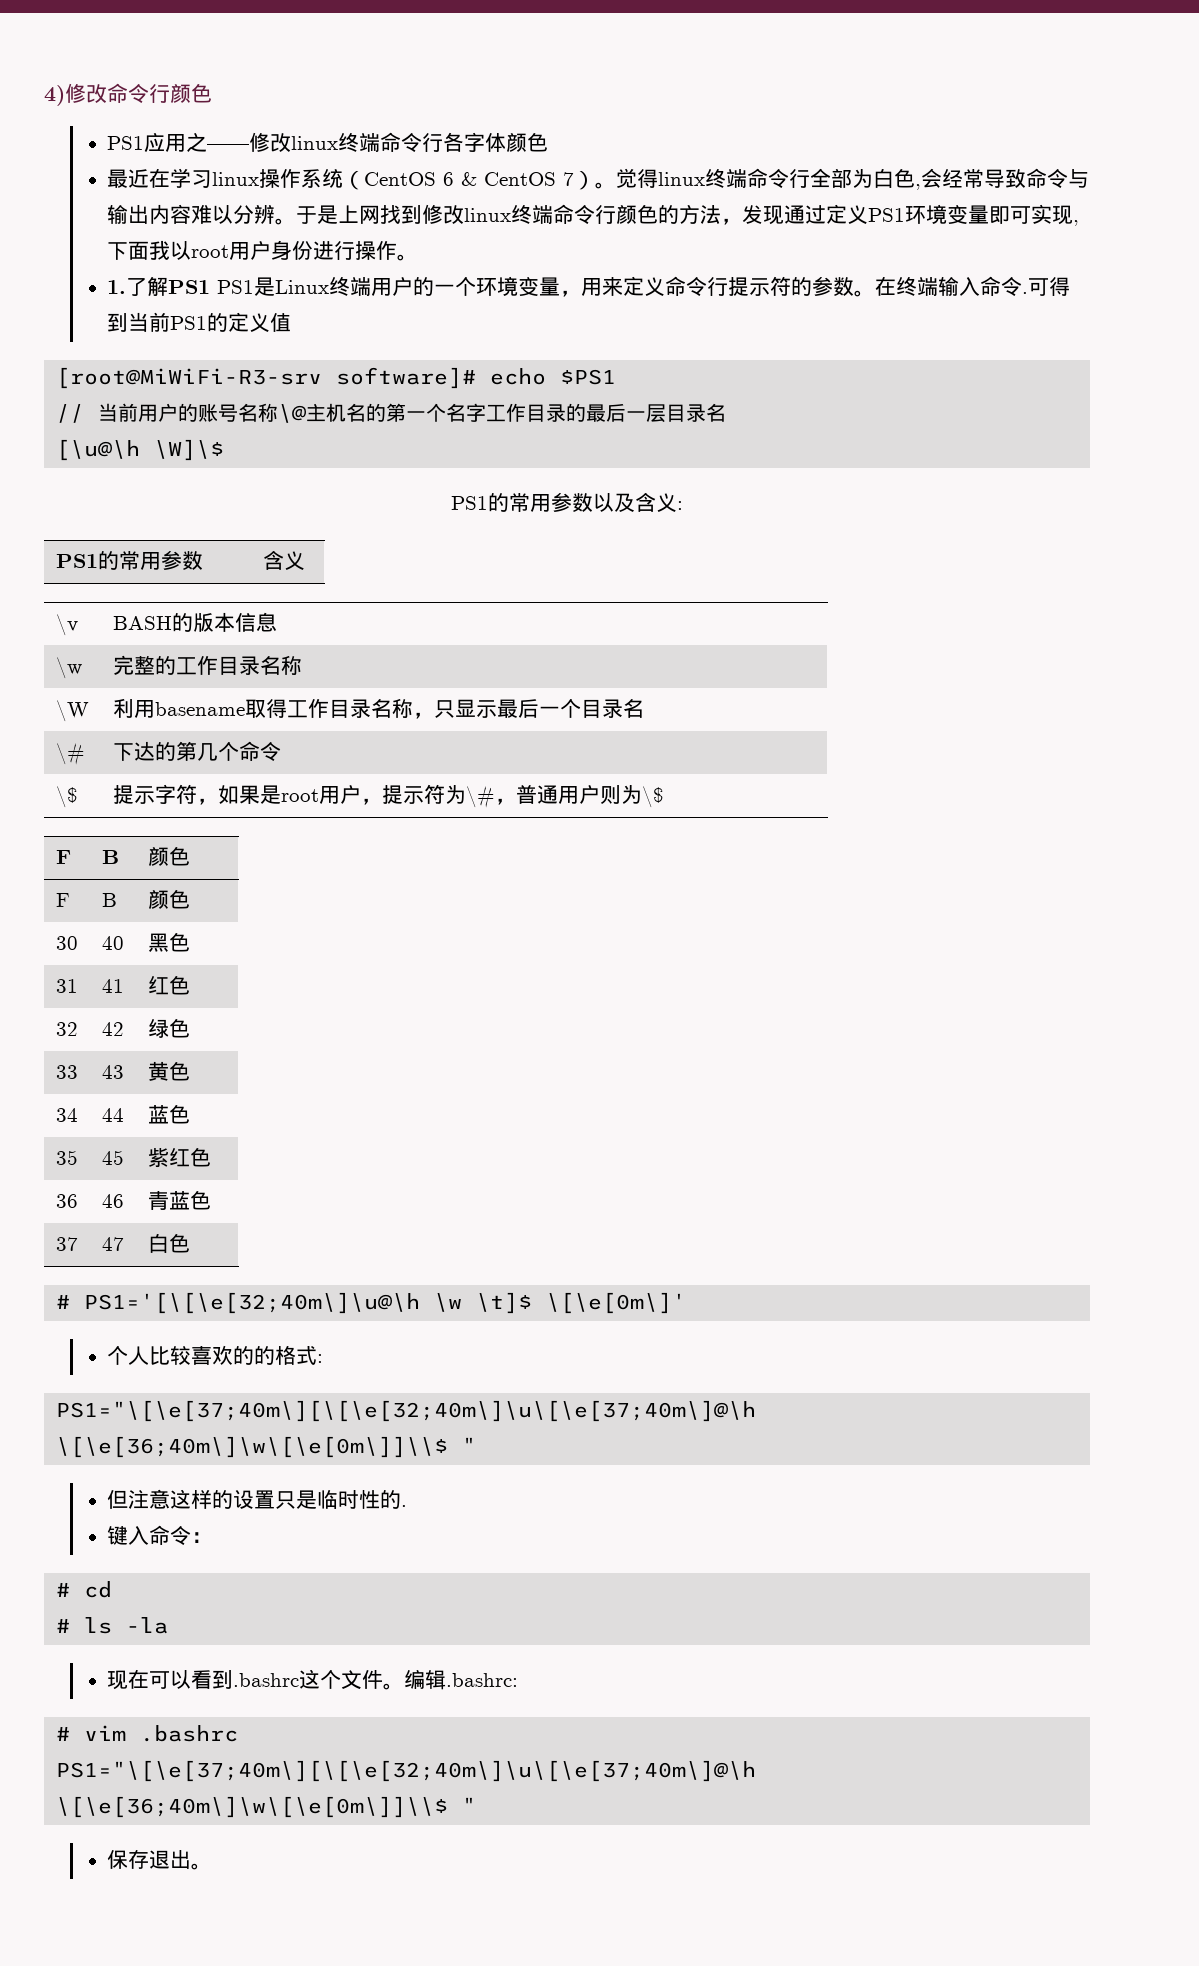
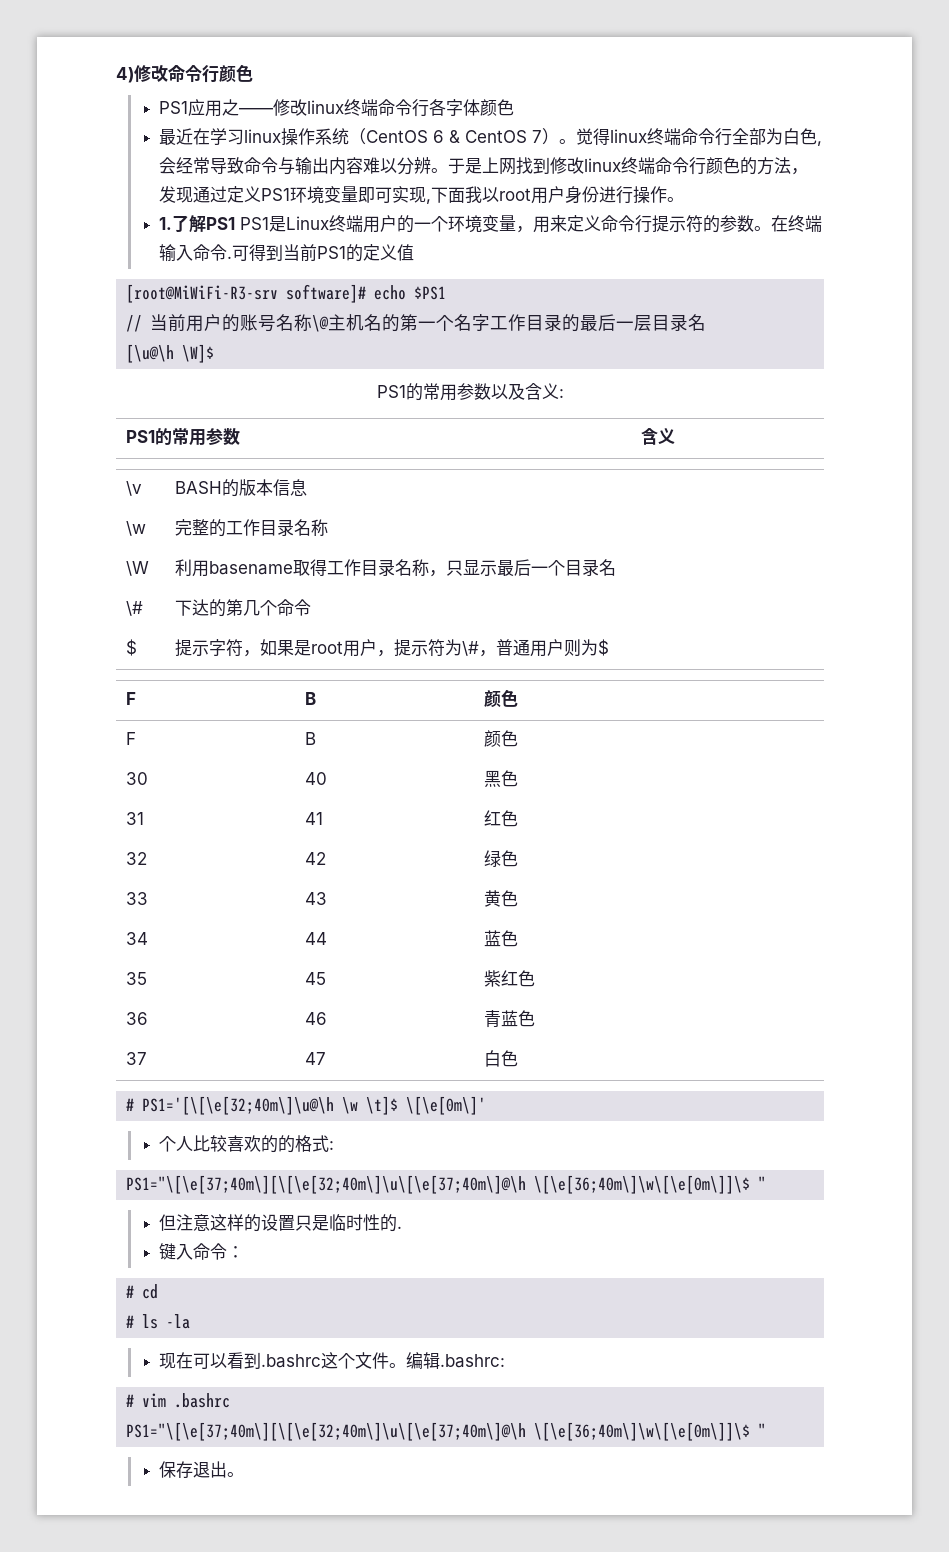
[154,439,225,461] \W]\$ -> [182,344,215,363] \W]$
[55,786,78,808] \$ -> [126,639,138,656] $
[641,786,664,808] \$ -> [598,639,610,656] $
[56,1436,449,1458] \[\e[36;40m\]\w\[\e[0m\]]\\$ -> [534,1175,751,1194] \[\e[36;40m\]\w\[\e[0m\]]\$
[56,1796,449,1818] \[\e[36;40m\]\w\[\e[0m\]]\\$ -> [534,1422,751,1441] \[\e[36;40m\]\w\[\e[0m\]]\$

